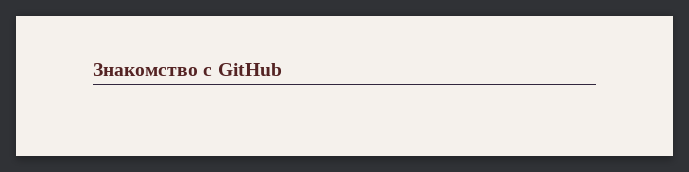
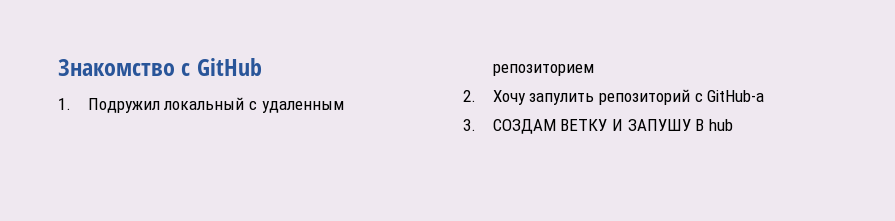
(282, 69) none -> [58,97,344,113] [492,64,594,76] [463,89,765,105] [463,119,733,134] // 1. Подружил локальный с удаленным репозиторием // 2. Хочу запулить репозиторий с GitHub-a // 3. СОЗДАМ ВЕТКУ И ЗАПУШУ В hub

